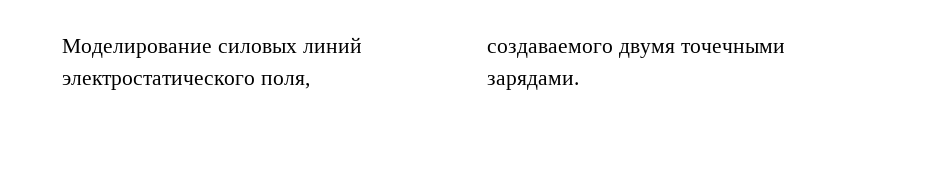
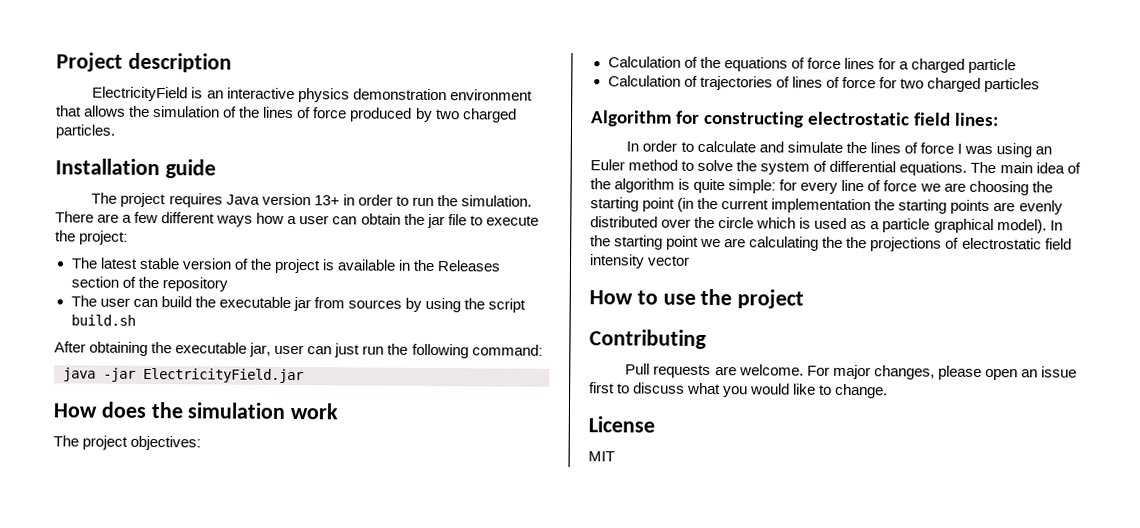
[62,37,362,58] [62,75,310,90] [487,43,785,58] [487,75,579,90] Моделирование силовых линий электростатического поля, создаваемого двумя точечными зарядами. -> [56,52,232,73] [92,86,533,103] [56,105,517,123] [55,124,115,139] [55,158,216,179] [91,192,532,208] [55,211,539,229] [55,230,129,245] [70,257,502,274] [70,276,228,292] [70,295,527,313] [70,314,136,326] [54,341,543,359] [63,367,304,384] [53,401,339,420] [53,435,202,451] [607,56,1017,74] [607,75,1040,93] [590,110,999,128] [626,140,1053,158] [590,159,1081,176] [590,178,1053,196] [590,197,1063,215] [590,216,1063,234] [590,235,1072,252] [589,254,691,269] [589,288,805,309] [589,329,707,349] [625,363,1077,381] [589,382,889,399] [588,416,655,433] [588,451,615,462] Project description // ElectricityField is an interactive physics demonstration environment that allows the simulation of the lines of force produced by two charged particles. // Installation guide // The project requires Java version 13+ in order to run the simulation. There are a few different ways how a user can obtain the jar file to execute the project: // The latest stable version of the project is available in the Releases section of the repository // The user can build the executable jar from sources by using the script build.sh // After obtaining the executable jar, user can just run the following command: // java -jar ElectricityField.jar // How does the simulation work // The project objectives: // Calculation of the equations of force lines for a charged particle // Calculation of trajectories of lines of force for two charged particles // Algorithm for constructing electrostatic field lines: // In order to calculate and simulate the lines of force I was using an Euler method to solve the system of differential equations. The main idea of the algorithm is quite simple: for every line of force we are choosing the starting point (in the current implementation the starting points are evenly distributed over the circle which is used as a particle graphical model). In the starting point we are calculating the the projections of electrostatic field intensity vector // How to use the project // Contributing // Pull requests are welcome. For major changes, please open an issue first to discuss what you would like to change. // License // MIT

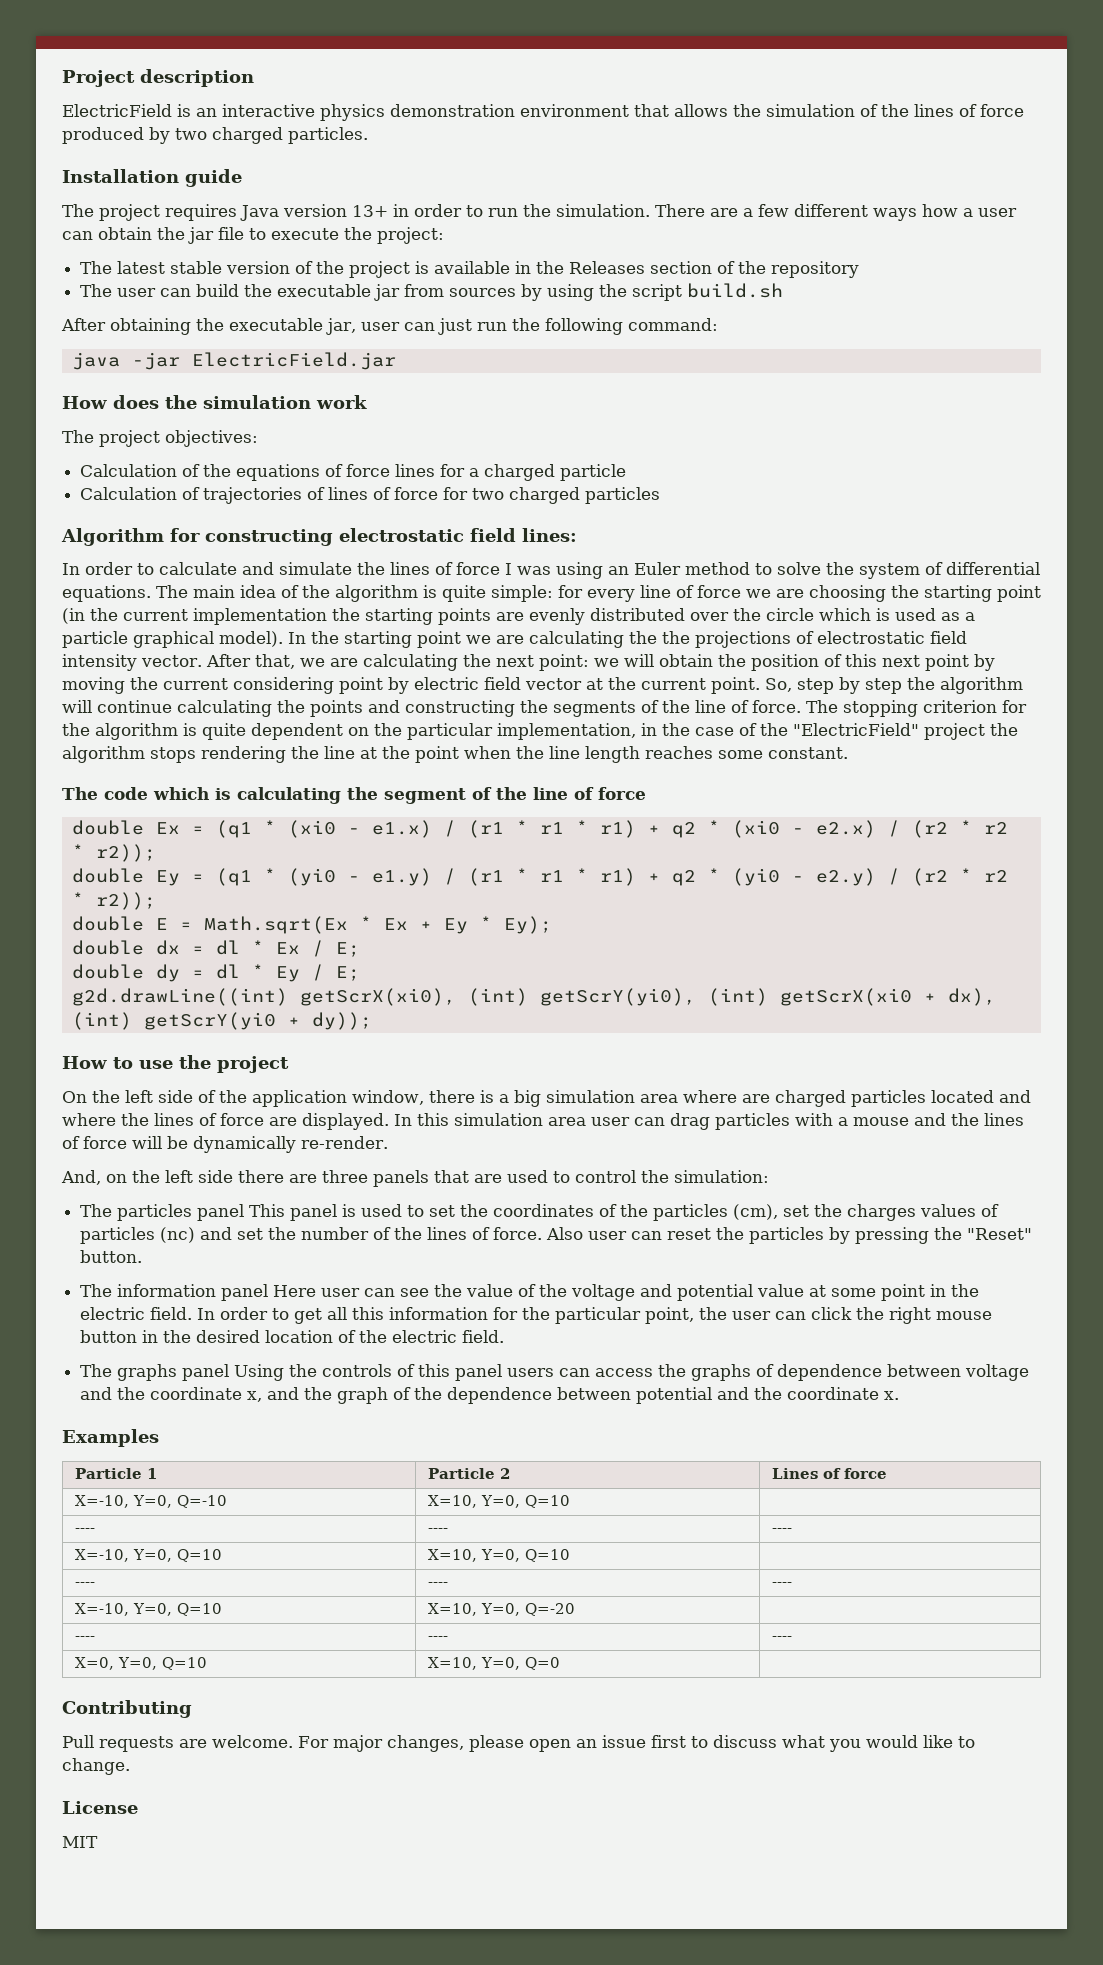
[92,86,189,102] ElectricityField -> [62,104,172,117] ElectricField
[143,367,304,384] ElectricityField.jar -> [191,352,396,370] ElectricField.jar
[647,255,691,266] vector -> [141,654,995,671] [62,677,1023,694] [62,700,1027,717] [62,723,1018,740] [62,746,848,763] [62,787,646,804] [71,820,1008,838] [71,844,156,862] [71,868,1008,886] [71,892,156,910] [71,916,552,934] [71,940,360,957] [71,964,360,982] [71,988,996,1006] [71,1012,372,1030] vector. After that, we are calculating the next point: we will obtain the position of this next point by moving the current considering point by electric field vector at the current point. So, step by step the algorithm will continue calculating the points and constructing the segments of the line of force. The stopping criterion for the algorithm is quite dependent on the particular implementation, in the case of the "ElectricField" project the algorithm stops rendering the line at the point when the line length reaches some constant. // The code which is calculating the segment of the line of force // double Ex = (q1 * (xi0 - e1.x) / (r1 * r1 * r1) + q2 * (xi0 - e2.x) / (r2 * r2 * r2)); // double Ey = (q1 * (yi0 - e1.y) / (r1 * r1 * r1) + q2 * (yi0 - e2.y) / (r2 * r2 * r2)); // double E = Math.sqrt(Ex * Ex + Ey * Ey); // double dx = dl * Ex / E; // double dy = dl * Ey / E; // g2d.drawLine((int) getScrX(xi0), (int) getScrY(yi0), (int) getScrX(xi0 + dx), (int) getScrY(yi0 + dy));
(805, 299) none -> [62,1090,1031,1107] [62,1113,1024,1130] [62,1136,388,1153] [61,1170,769,1187] [80,1204,1000,1221] [80,1227,1033,1244] [80,1250,143,1263] [80,1284,980,1301] [80,1307,993,1324] [80,1330,505,1343] [80,1364,1030,1381] [80,1387,900,1404] [62,1429,159,1447] [74,1468,157,1479] [427,1468,510,1479] [771,1468,887,1479] [74,1495,227,1508] [427,1495,570,1508] [74,1528,95,1533] [427,1528,448,1533] [771,1528,792,1533] [74,1549,222,1562] [427,1549,570,1562] [74,1582,95,1587] [427,1582,448,1587] [771,1582,792,1587] [74,1603,222,1616] [427,1603,575,1616] [74,1636,95,1641] [427,1636,448,1641] [771,1636,792,1641] [74,1657,207,1670] [427,1657,560,1670] // On the left side of the application window, there is a big simulation area where are charged particles located and where the lines of force are displayed. In this simulation area user can drag particles with a mouse and the lines of force will be dynamically re-render. // And, on the left side there are three panels that are used to control the simulation: // The particles panel This panel is used to set the coordinates of the particles (cm), set the charges values of particles (nc) and set the number of the lines of force. Also user can reset the particles by pressing the "Reset" button. // The information panel Here user can see the value of the voltage and potential value at some point in the electric field. In order to get all this information for the particular point, the user can click the right mouse button in the desired location of the electric field. // The graphs panel Using the controls of this panel users can access the graphs of dependence between voltage and the coordinate x, and the graph of the dependence between potential and the coordinate x. // Examples // Particle 1 | Particle 2 | Lines of force // X=-10, Y=0, Q=-10 | X=10, Y=0, Q=10 | // ---- | ---- | ---- // X=-10, Y=0, Q=10 | X=10, Y=0, Q=10 | // ---- | ---- | ---- // X=-10, Y=0, Q=10 | X=10, Y=0, Q=-20 | // ---- | ---- | ---- // X=0, Y=0, Q=10 | X=10, Y=0, Q=0 |

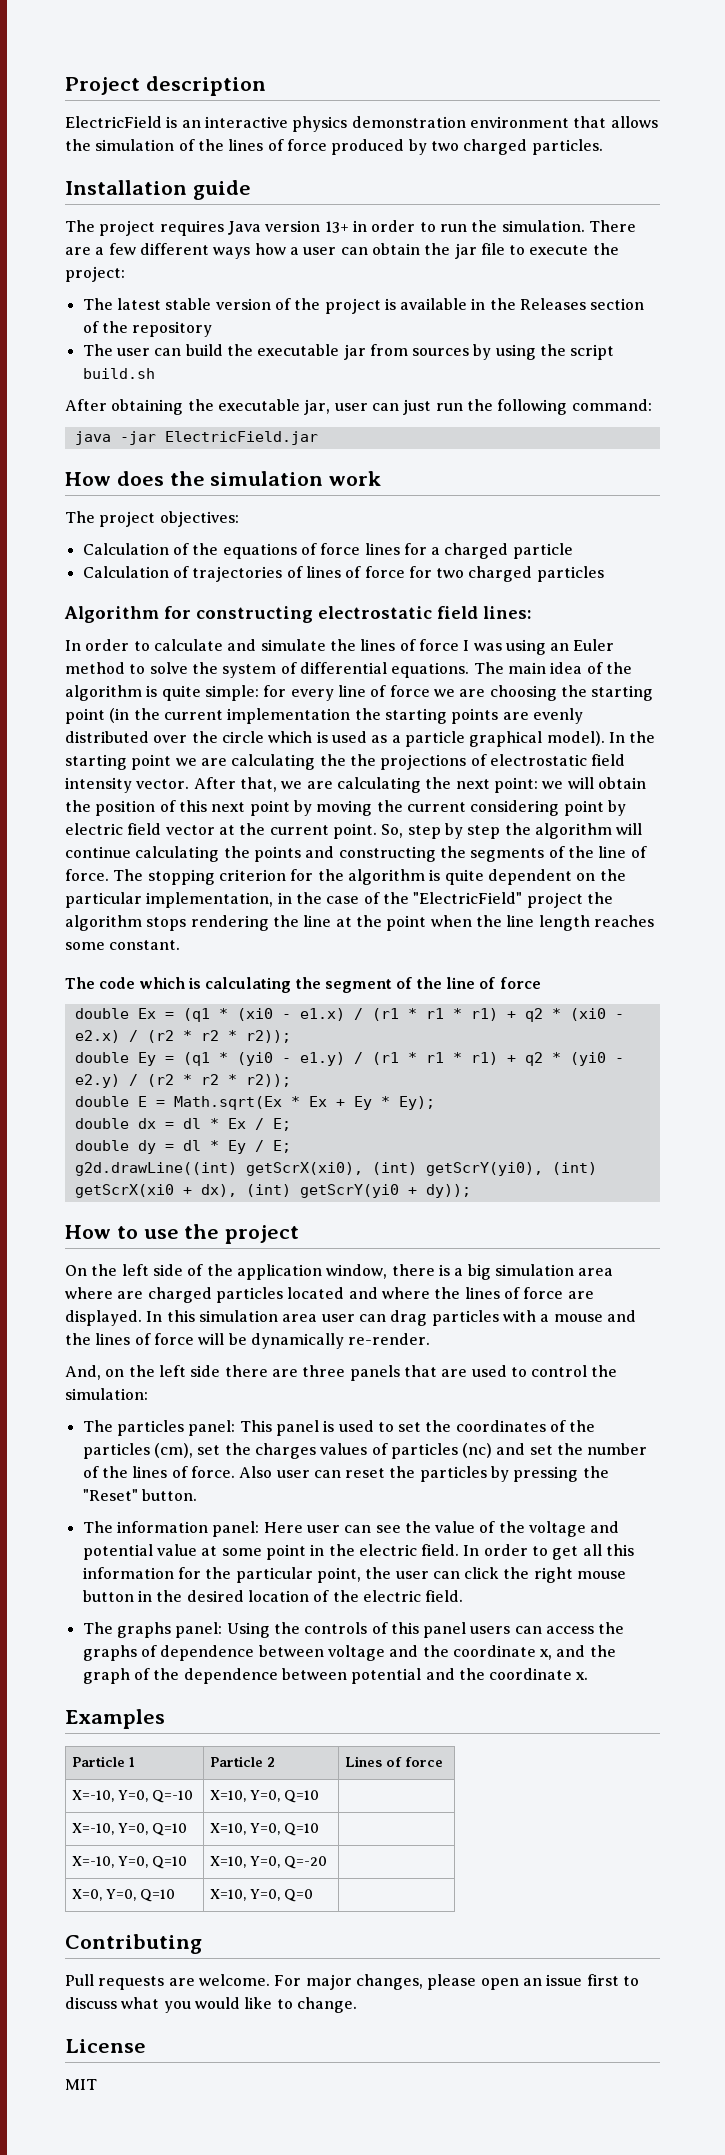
[197,1204,245,1221] panel -> [188,1420,236,1436] panel:
[221,1284,269,1301] panel -> [212,1521,260,1537] panel:
[182,1364,230,1381] panel -> [175,1622,223,1638] panel:
[74,1528,95,1533] [427,1528,448,1533] [771,1528,792,1533] // ---- | ---- | ---- -> (320, 1796) none
[74,1582,95,1587] [427,1582,448,1587] [771,1582,792,1587] // ---- | ---- | ---- -> (320, 1829) none
[74,1636,95,1641] [427,1636,448,1641] [771,1636,792,1641] // ---- | ---- | ---- -> (328, 1862) none

